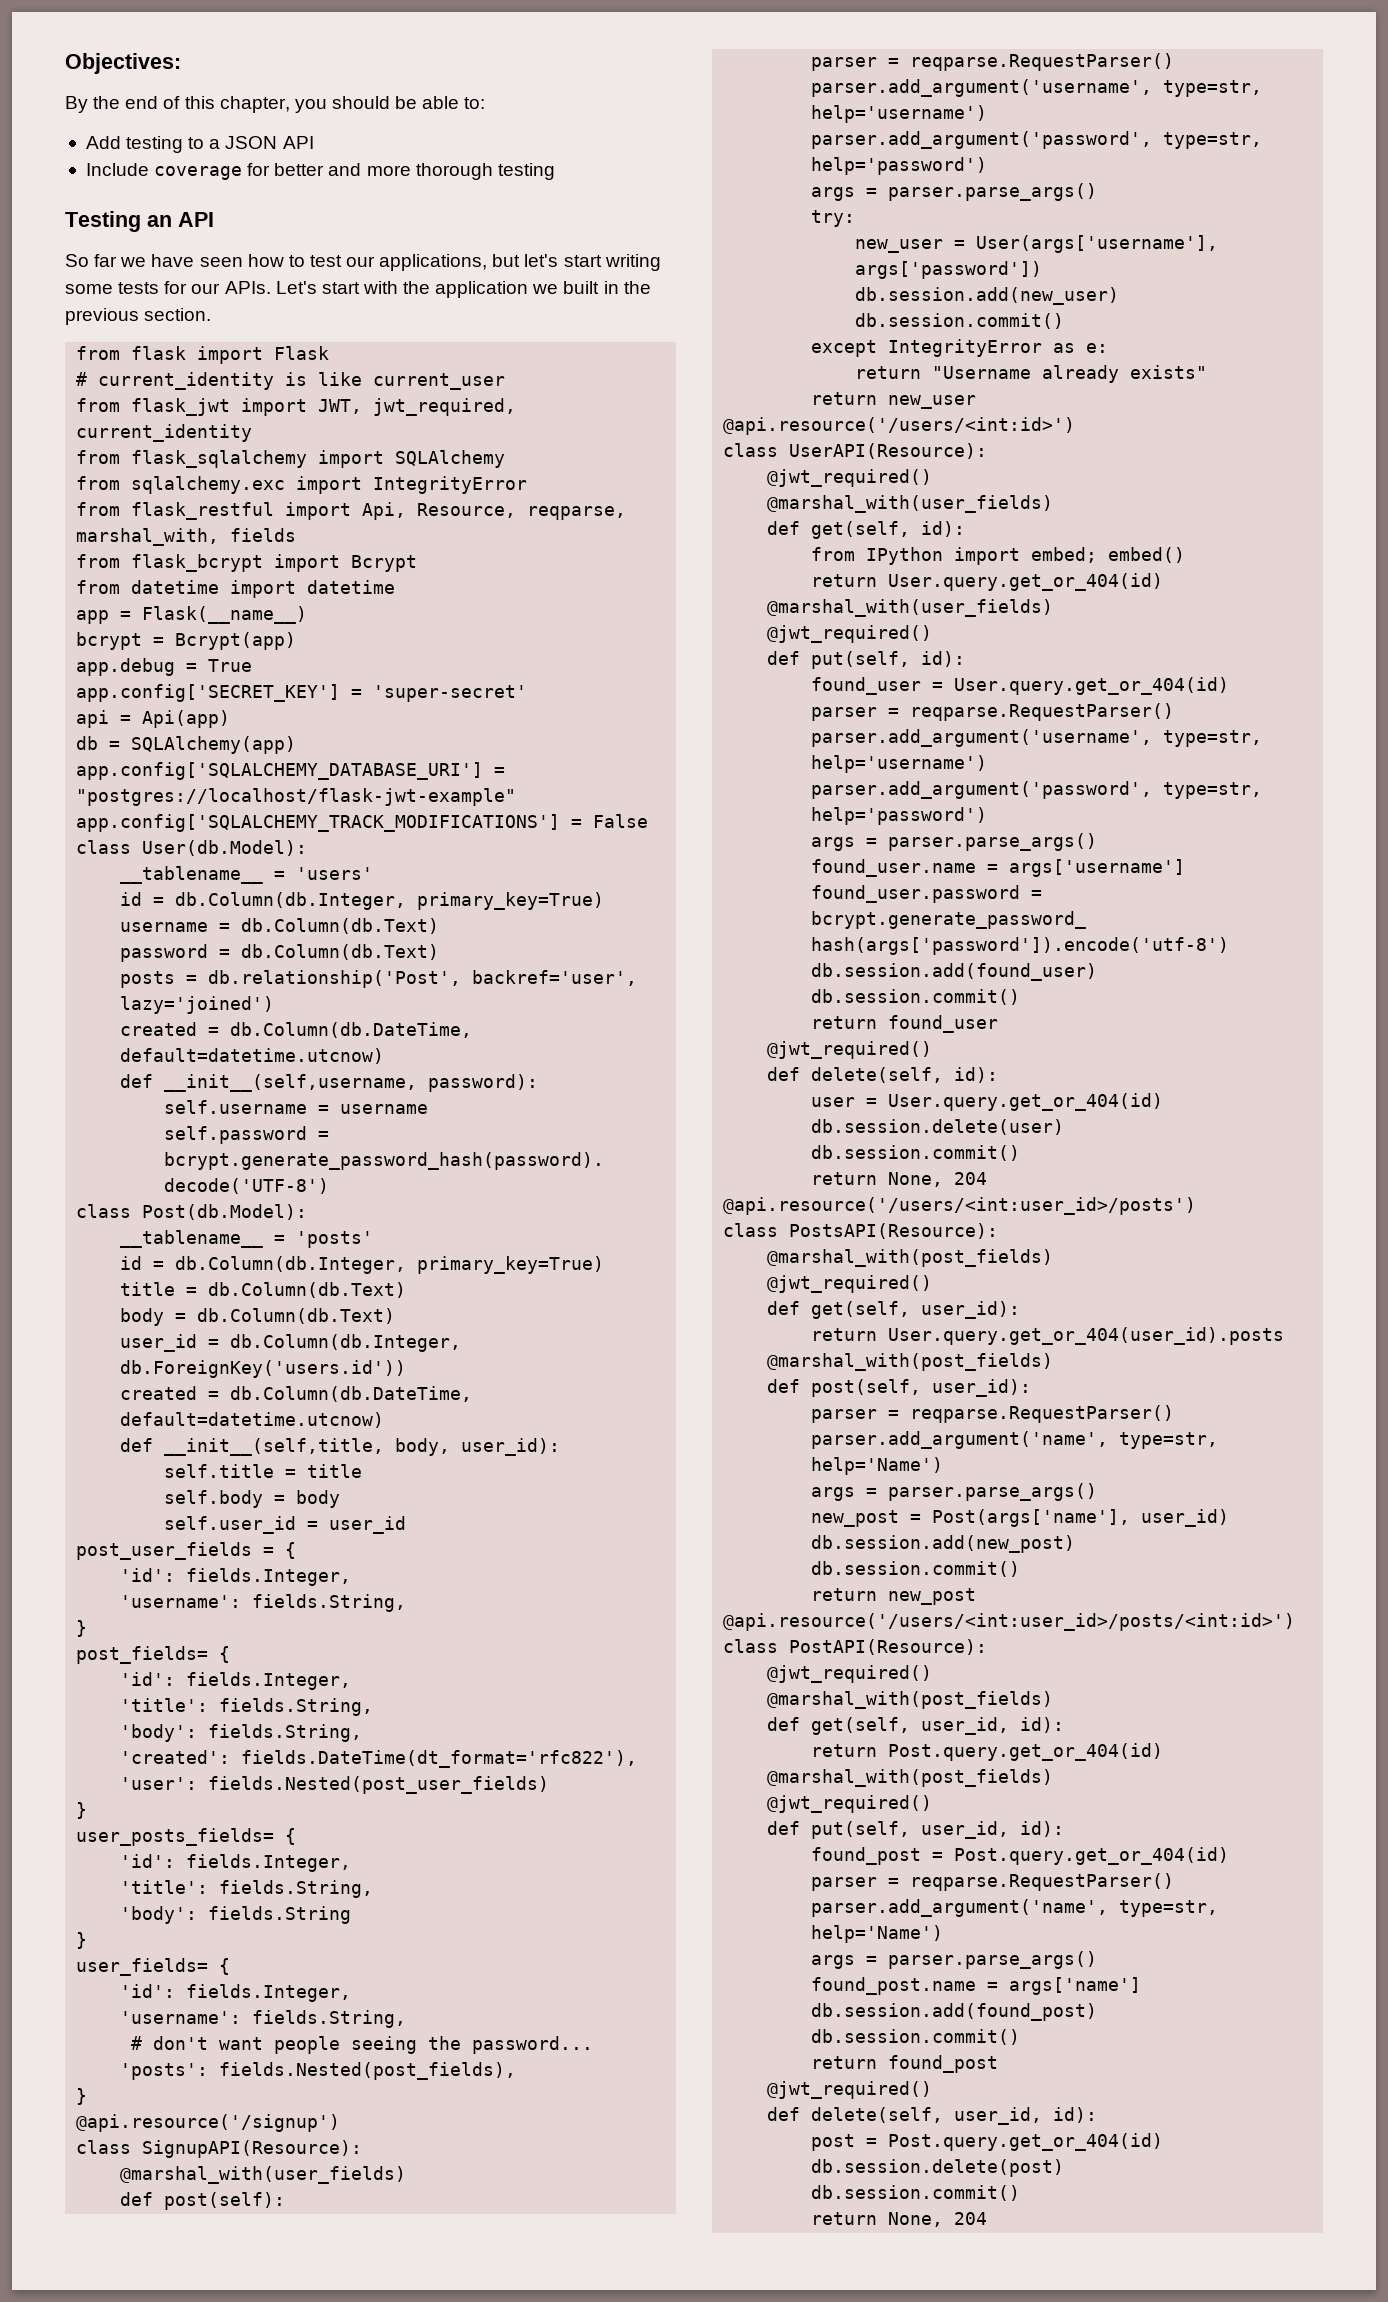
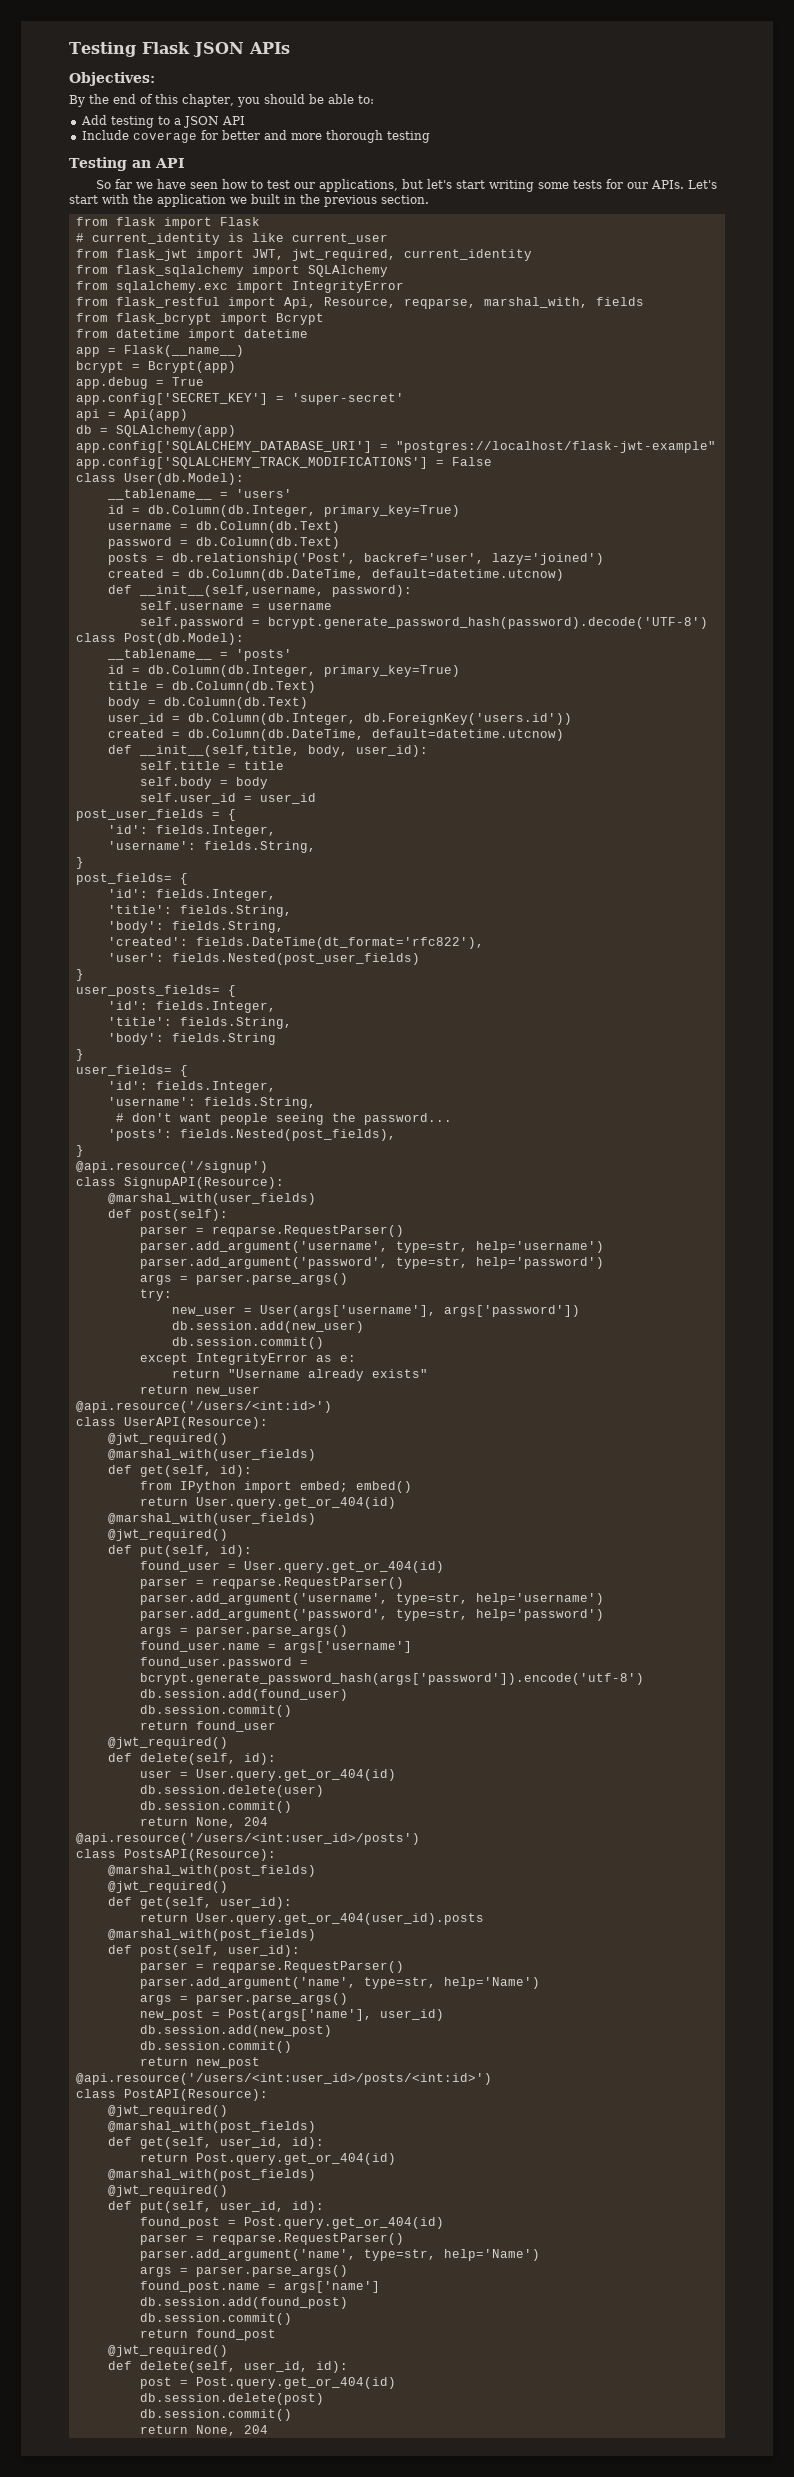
(65, 63) none -> [69,42,290,57] Testing Flask JSON APIs //

